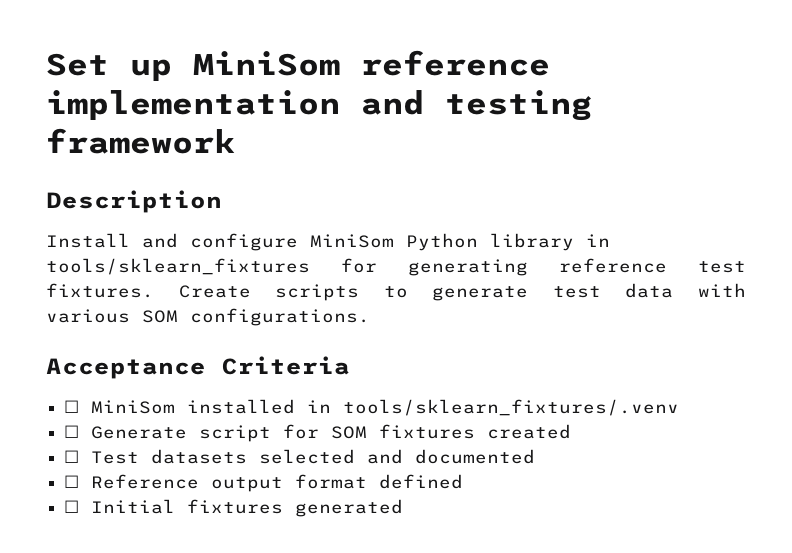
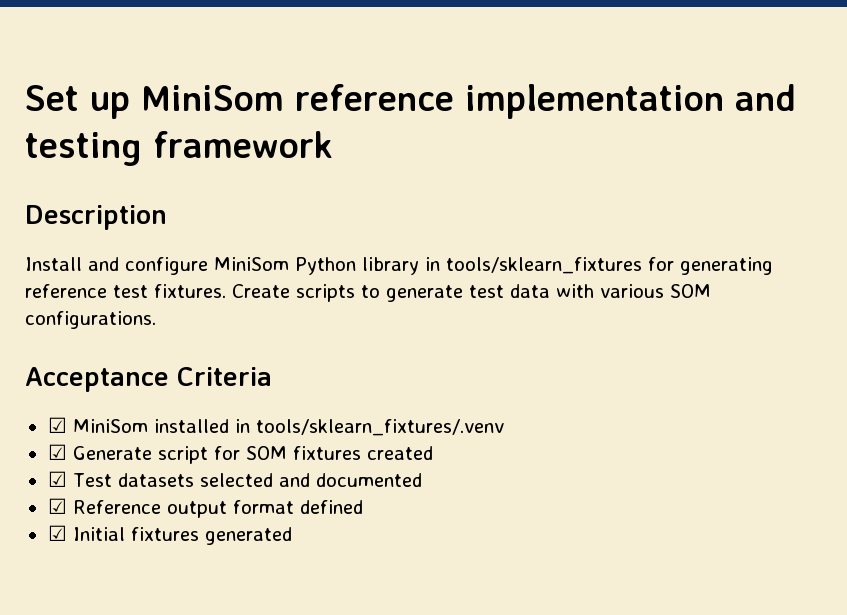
[64,400,80,413] ☐ -> [47,417,67,433] ☑
[64,425,80,438] ☐ -> [47,444,67,460] ☑
[64,450,80,463] ☐ -> [47,471,67,487] ☑
[64,475,80,488] ☐ -> [47,498,67,514] ☑
[64,500,80,513] ☐ -> [47,525,67,541] ☑

